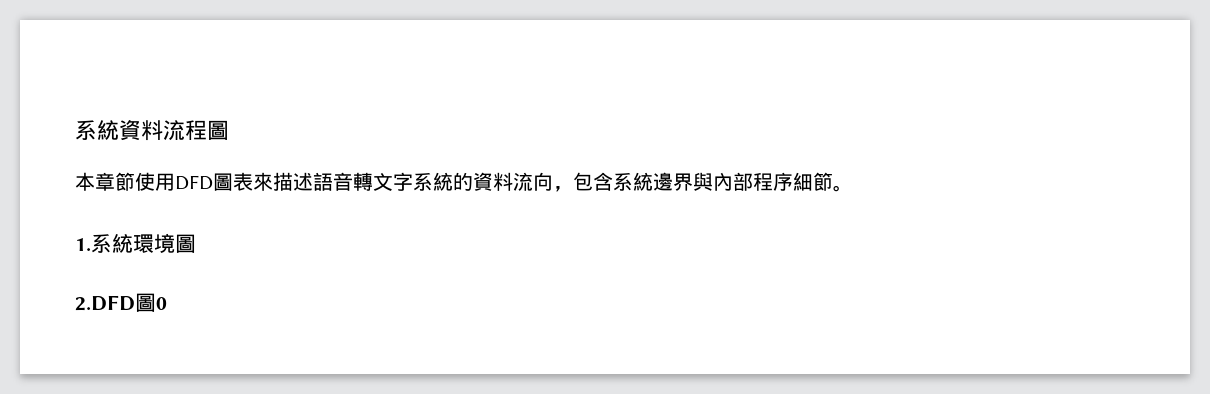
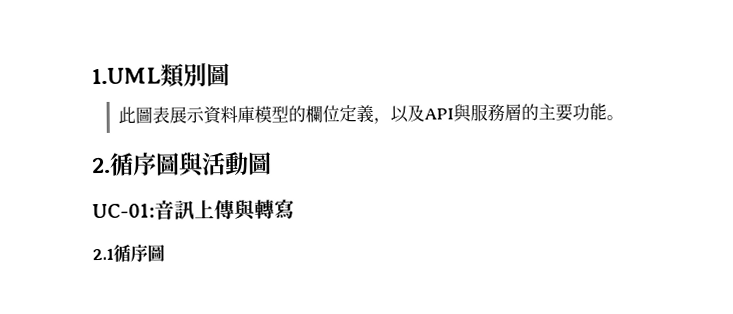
[75,120,229,141] [75,172,853,192] [75,233,196,253] [75,293,167,312] 系統資料流程圖 // 本章節使用DFD圖表來描述語音轉文字系統的資料流向，包含系統邊界與內部程序細節。 // 1.系統環境圖 // 2.DFD圖0 -> [91,63,230,88] [118,103,625,125] [91,151,272,178] [92,199,295,221] [92,244,165,262] 1.UML類別圖 // 此圖表展示資料庫模型的欄位定義，以及API與服務層的主要功能。 // 2.循序圖與活動圖 // UC-01:音訊上傳與轉寫 // 2.1循序圖

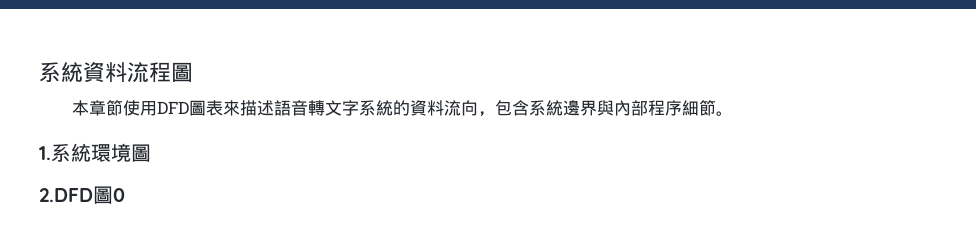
[91,63,230,88] [118,103,625,125] [91,151,272,178] [92,199,295,221] [92,244,165,262] 1.UML類別圖 // 此圖表展示資料庫模型的欄位定義，以及API與服務層的主要功能。 // 2.循序圖與活動圖 // UC-01:音訊上傳與轉寫 // 2.1循序圖 -> [39,62,193,83] [71,100,733,117] [39,143,151,162] [39,186,125,204] 系統資料流程圖 // 本章節使用DFD圖表來描述語音轉文字系統的資料流向，包含系統邊界與內部程序細節。 // 1.系統環境圖 // 2.DFD圖0

